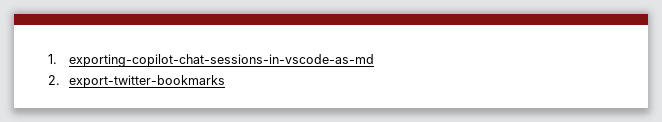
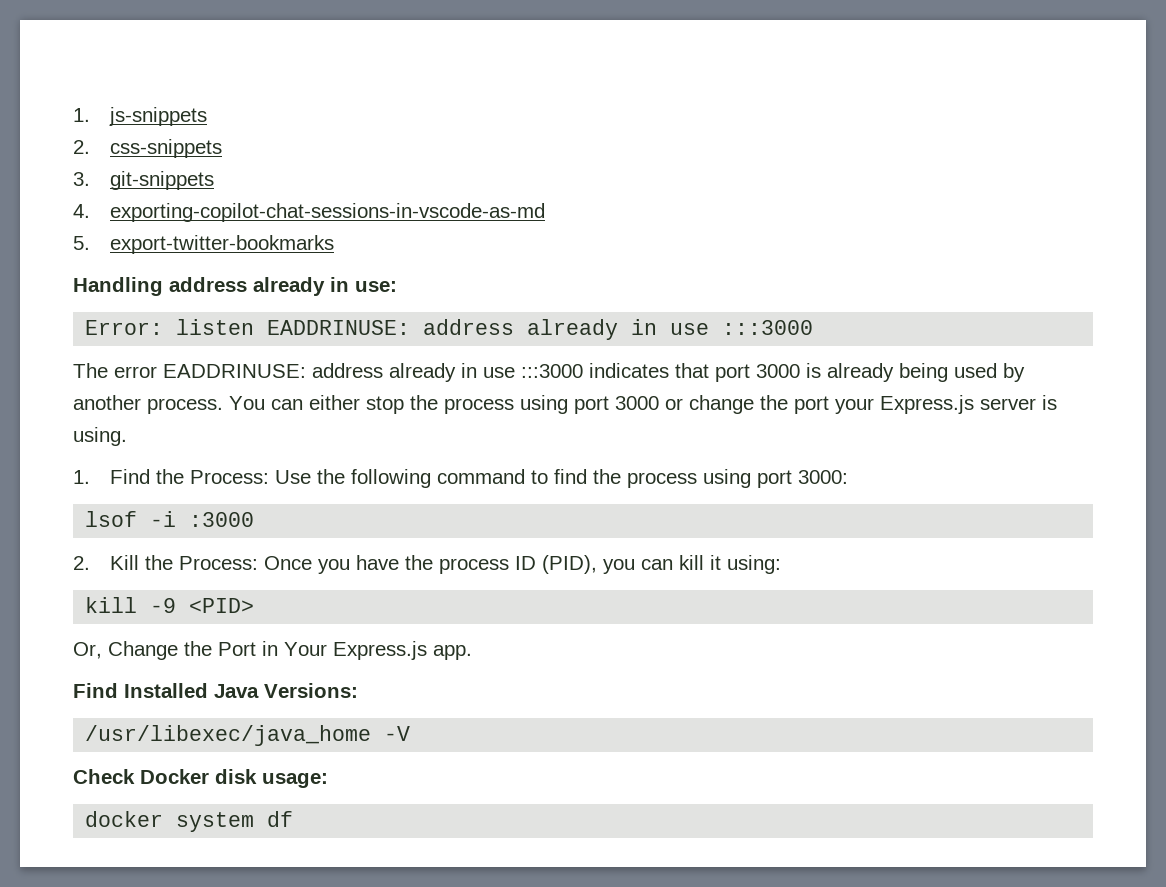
[48,54,57,64] 1. -> [73,107,207,126] [73,139,222,158] [73,171,214,190] [73,204,90,218] 1. js-snippets // 2. css-snippets // 3. git-snippets // 4.
[48,75,60,85] 2. -> [73,236,90,250] 5.
(226, 81) none -> [73,277,397,296] [85,319,814,340] [73,363,1025,382] [73,395,1057,414] [73,427,127,446] [73,469,848,488] [85,511,255,527] [73,555,781,574] [85,597,255,613] [73,641,472,660] [73,683,358,698] [85,725,411,746] [73,769,328,788] [85,811,294,832] // Handling address already in use: // Error: listen EADDRINUSE: address already in use :::3000 // The error EADDRINUSE: address already in use :::3000 indicates that port 3000 is already being used by another process. You can either stop the process using port 3000 or change the port your Express.js server is using. // 1. Find the Process: Use the following command to find the process using port 3000: // lsof -i :3000 // 2. Kill the Process: Once you have the process ID (PID), you can kill it using: // kill -9 <PID> // Or, Change the Port in Your Express.js app. // Find Installed Java Versions: // /usr/libexec/java_home -V // Check Docker disk usage: // docker system df

